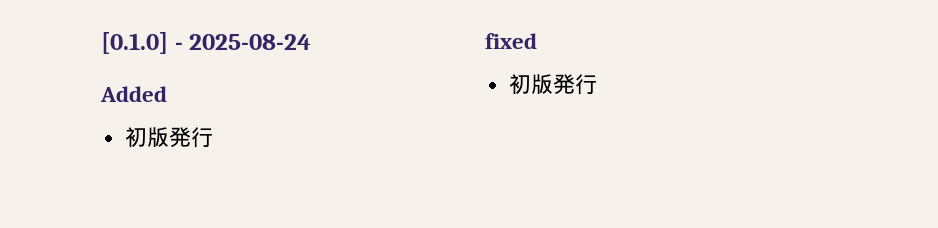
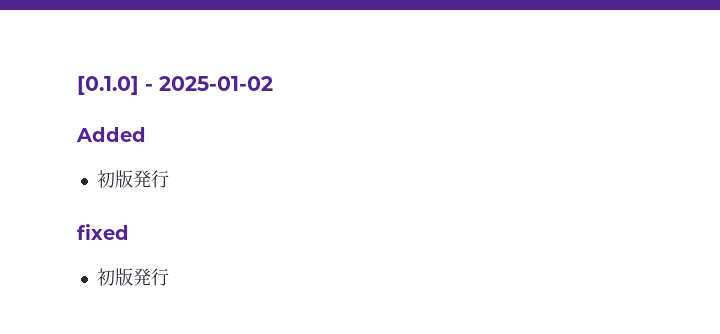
[189,34,312,50] 2025-08-24 -> [159,76,273,91] 2025-01-02

